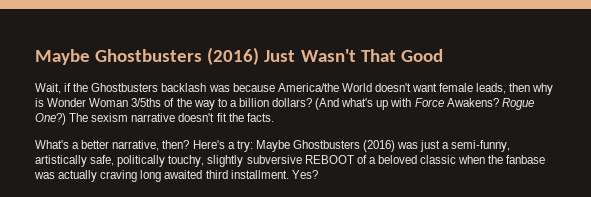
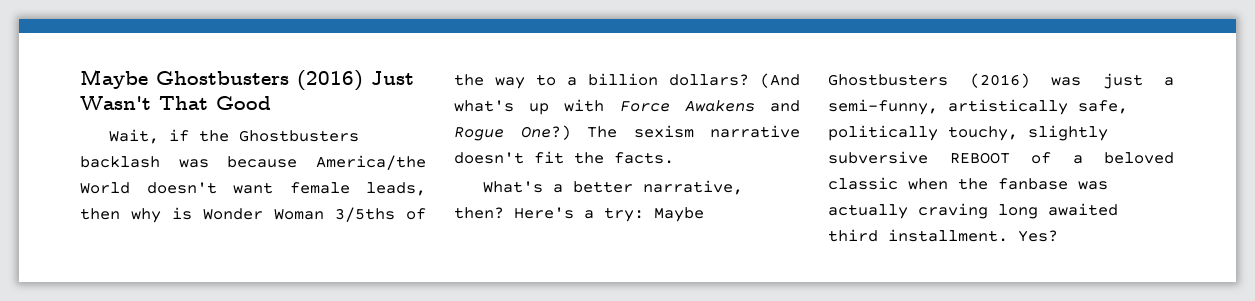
[446,98,499,107] Awakens? -> [684,100,800,112] Awakens and

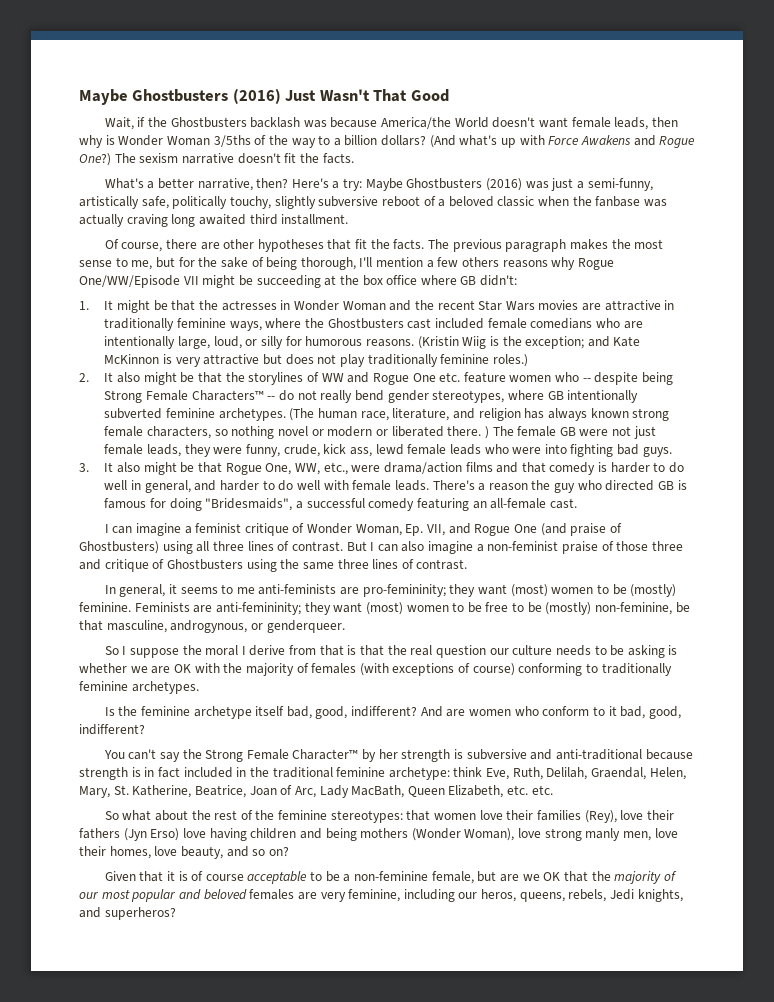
[949,152,1010,164] REBOOT -> [381,196,420,207] reboot
[1018,230,1058,242] Yes? -> [104,239,664,252] [79,257,614,270] [79,275,518,288] [79,300,675,313] [104,318,643,331] [104,336,641,349] [104,354,528,367] [79,372,674,385] [104,390,639,403] [104,408,670,421] [104,426,656,439] [104,444,672,457] [79,462,685,475] [104,480,687,493] [104,498,577,511] [104,523,622,536] [79,541,683,554] [79,559,468,572] [104,584,677,597] [79,602,690,615] [79,620,345,633] [104,645,678,658] [79,663,672,676] [79,681,199,694] [104,706,681,719] [79,724,145,735] [103,749,693,762] [79,767,686,780] [79,785,553,798] [104,810,674,823] [79,828,678,841] [79,846,289,859] [104,871,677,884] [79,889,683,902] [79,907,176,920] // Of course, there are other hypotheses that fit the facts. The previous paragraph makes the most sense to me, but for the sake of being thorough, I'll mention a few others reasons why Rogue One/WW/Episode VII might be succeeding at the box office where GB didn't: // 1. It might be that the actresses in Wonder Woman and the recent Star Wars movies are attractive in traditionally feminine ways, where the Ghostbusters cast included female comedians who are intentionally large, loud, or silly for humorous reasons. (Kristin Wiig is the exception; and Kate McKinnon is very attractive but does not play traditionally feminine roles.) // 2. It also might be that the storylines of WW and Rogue One etc. feature women who -- despite being Strong Female Characters™ -- do not really bend gender stereotypes, where GB intentionally subverted feminine archetypes. (The human race, literature, and religion has always known strong female characters, so nothing novel or modern or liberated there. ) The female GB were not just female leads, they were funny, crude, kick ass, lewd female leads who were into fighting bad guys. // 3. It also might be that Rogue One, WW, etc., were drama/action films and that comedy is harder to do well in general, and harder to do well with female leads. There's a reason the guy who directed GB is famous for doing "Bridesmaids", a successful comedy featuring an all-female cast. // I can imagine a feminist critique of Wonder Woman, Ep. VII, and Rogue One (and praise of Ghostbusters) using all three lines of contrast. But I can also imagine a non-feminist praise of those three and critique of Ghostbusters using the same three lines of contrast. // In general, it seems to me anti-feminists are pro-femininity; they want (most) women to be (mostly) feminine. Feminists are anti-femininity; they want (most) women to be free to be (mostly) non-feminine, be that masculine, androgynous, or genderqueer. // So I suppose the moral I derive from that is that the real question our culture needs to be asking is whether we are OK with the majority of females (with exceptions of course) conforming to traditionally feminine archetypes. // Is the feminine archetype itself bad, good, indifferent? And are women who conform to it bad, good, indifferent? // You can't say the Strong Female Character™ by her strength is subversive and anti-traditional because strength is in fact included in the traditional feminine archetype: think Eve, Ruth, Delilah, Graendal, Helen, Mary, St. Katherine, Beatrice, Joan of Arc, Lady MacBath, Queen Elizabeth, etc. etc. // So what about the rest of the feminine stereotypes: that women love their families (Rey), love their fathers (Jyn Erso) love having children and being mothers (Wonder Woman), love strong manly men, love their homes, love beauty, and so on? // Given that it is of course acceptable to be a non-feminine female, but are we OK that the majority of our most popular and beloved females are very feminine, including our heros, queens, rebels, Jedi knights, and superheros?

